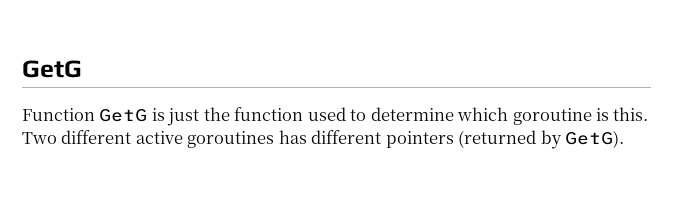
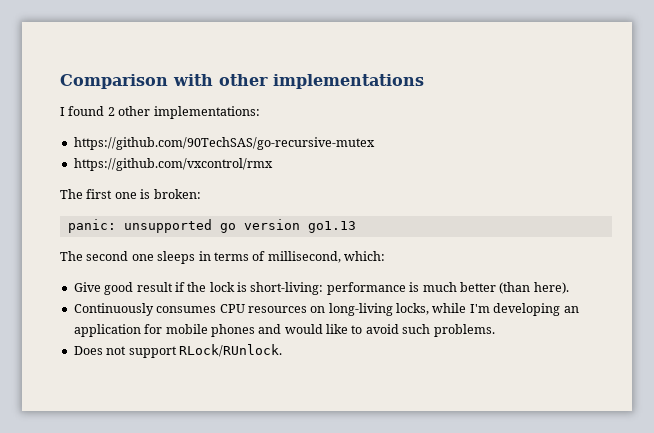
[22,60,82,78] [22,107,649,126] [22,130,625,149] GetG // Function GetG is just the function used to determine which goroutine is this. Two different active goroutines has different pointers (returned by GetG). -> [60,74,424,89] [60,106,260,119] [73,137,375,150] [73,158,273,171] [60,189,201,199] [67,219,356,233] [60,251,385,264] [73,282,569,295] [73,303,579,316] [73,324,495,337] [73,344,282,358] Comparison with other implementations // I found 2 other implementations: // https://github.com/90TechSAS/go-recursive-mutex // https://github.com/vxcontrol/rmx // The first one is broken: // panic: unsupported go version go1.13 // The second one sleeps in terms of millisecond, which: // Give good result if the lock is short-living: performance is much better (than here). // Continuously consumes CPU resources on long-living locks, while I'm developing an application for mobile phones and would like to avoid such problems. // Does not support RLock/RUnlock.

